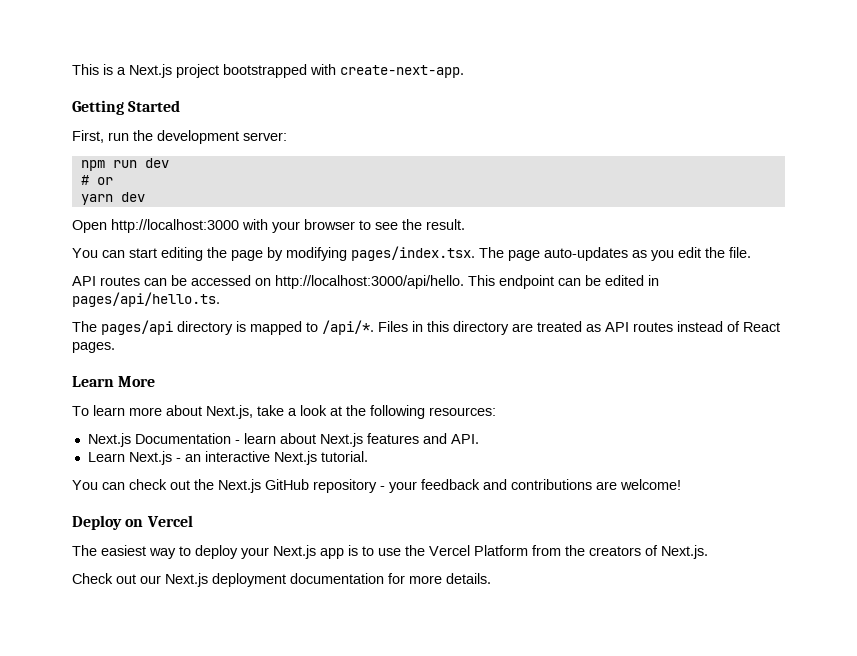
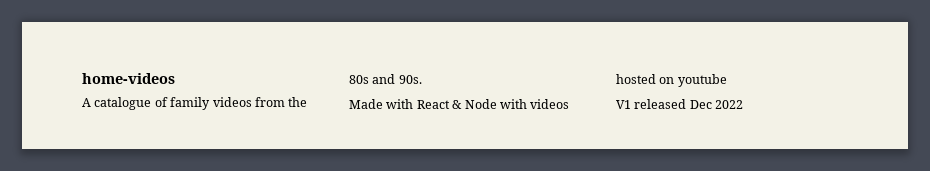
[72,64,464,78] [72,100,181,115] [72,130,287,144] [80,158,169,171] [80,175,113,185] [80,192,145,205] [72,219,465,233] [72,246,751,261] [72,275,659,289] [72,292,220,307] [72,320,780,335] [72,342,115,353] [72,376,156,387] [72,405,496,419] [87,433,479,447] [87,451,368,465] [72,479,681,493] [72,515,193,530] [72,545,708,559] [72,573,491,587] This is a Next.js project bootstrapped with create-next-app. // Getting Started // First, run the development server: // npm run dev // # or // yarn dev // Open http://localhost:3000 with your browser to see the result. // You can start editing the page by modifying pages/index.tsx. The page auto-updates as you edit the file. // API routes can be accessed on http://localhost:3000/api/hello. This endpoint can be edited in pages/api/hello.ts. // The pages/api directory is mapped to /api/*. Files in this directory are treated as API routes instead of React pages. // Learn More // To learn more about Next.js, take a look at the following resources: // Next.js Documentation - learn about Next.js features and API. // Learn Next.js - an interactive Next.js tutorial. // You can check out the Next.js GitHub repository - your feedback and contributions are welcome! // Deploy on Vercel // The easiest way to deploy your Next.js app is to use the Vercel Platform from the creators of Next.js. // Check out our Next.js deployment documentation for more details. -> [82,73,175,84] [82,97,308,110] [349,74,422,84] [349,99,570,109] [616,74,727,87] [616,99,744,109] home-videos // A catalogue of family videos from the 80s and 90s. // Made with React & Node with videos hosted on youtube // V1 released Dec 2022

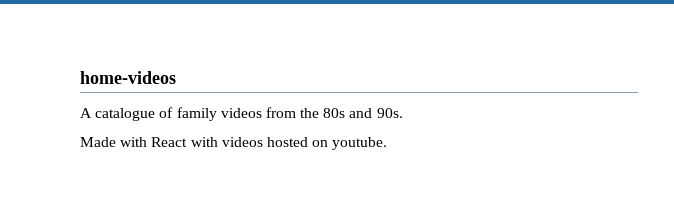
[452,99,497,109] & Node -> (188, 142) none
[677,74,727,87] [616,99,744,109] youtube // V1 released Dec 2022 -> [332,137,388,150] youtube.

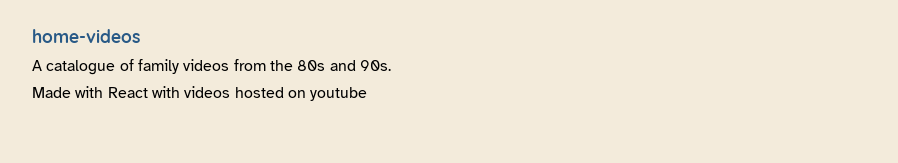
[332,137,388,150] youtube. -> [310,87,368,101] youtube

